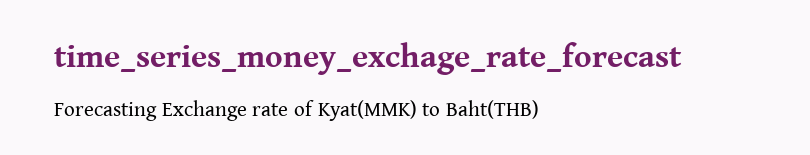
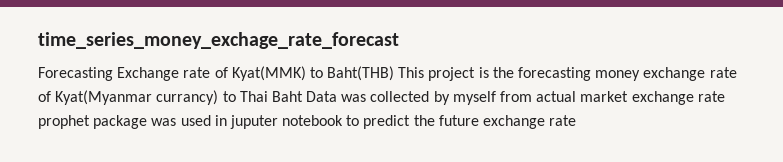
(540, 109) none -> [398,67,737,81] [38,90,725,105] [38,115,577,129] This project is the forecasting money exchange rate of Kyat(Myanmar currancy) to Thai Baht Data was collected by myself from actual market exchange rate prophet package was used in juputer notebook to predict the future exchange rate

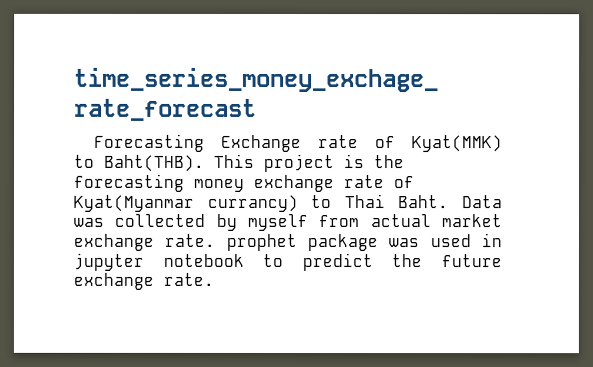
[327,66,395,81] Baht(THB) -> [104,154,205,172] Baht(THB).
[271,91,303,102] Baht -> [397,195,449,209] Baht.
[697,91,725,102] rate -> [164,233,216,247] rate.
[229,115,278,129] juputer -> [73,252,144,271] jupyter
[549,115,577,126] rate -> [163,272,214,286] rate.

